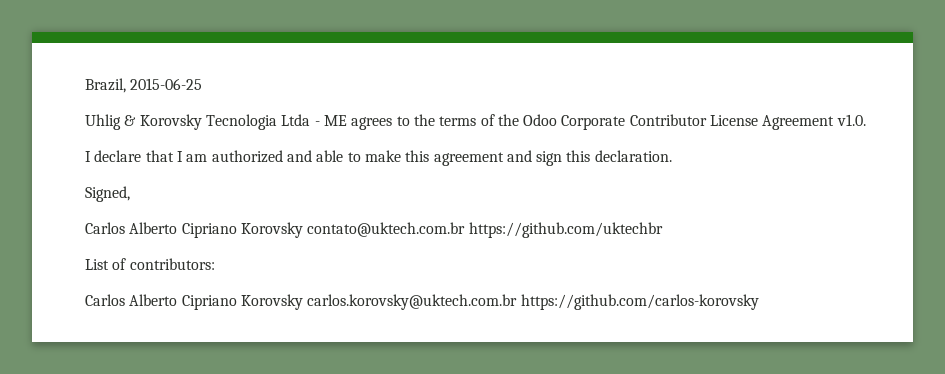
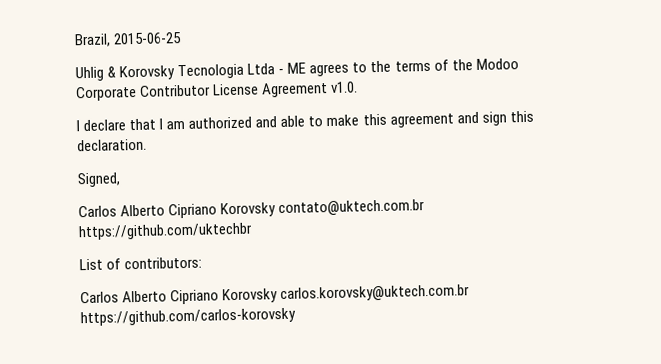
[523,114,558,126] Odoo -> [475,58,519,70] Modoo

